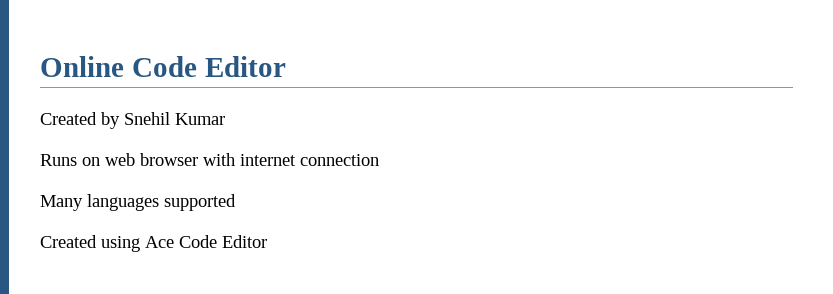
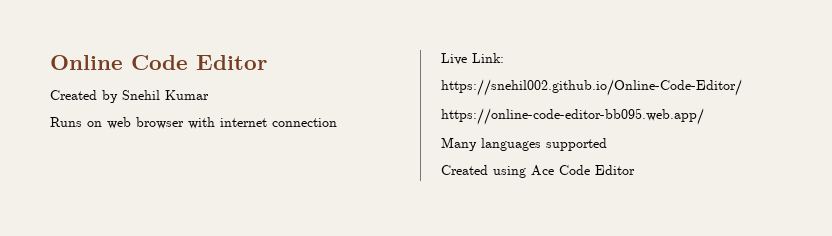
(379, 160) none -> [441,53,504,65] [441,79,742,96] [441,108,704,125] // Live Link: // https://snehil002.github.io/Online-Code-Editor/ // https://online-code-editor-bb095.web.app/

